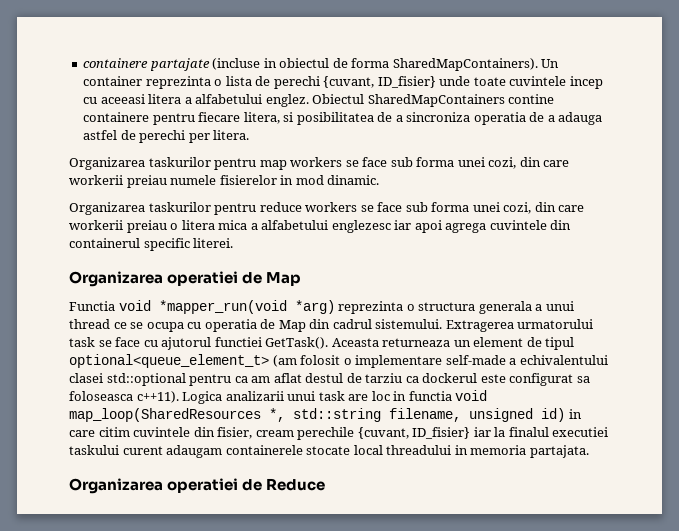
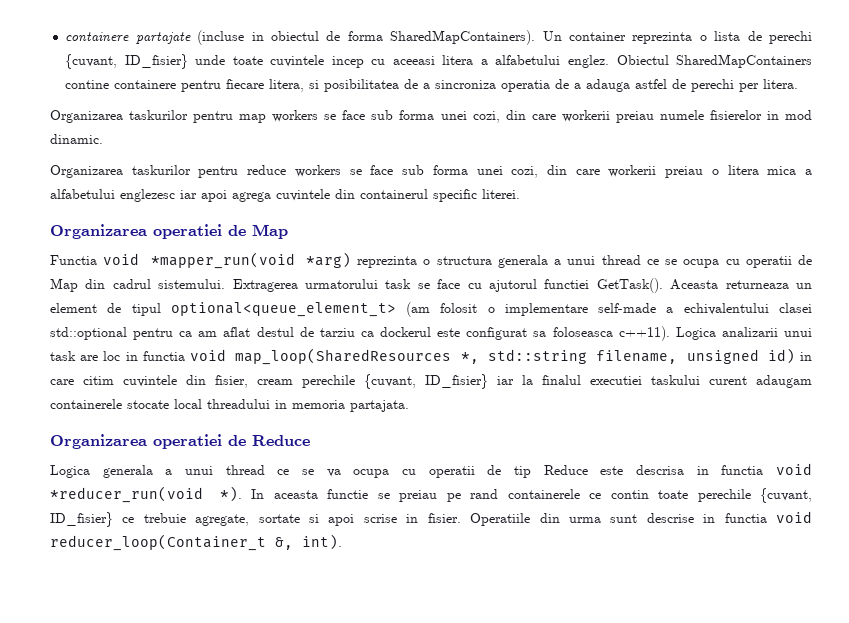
[204,319,257,332] operatia -> [745,256,792,268] operatii
(326, 484) none -> [50,463,812,478] [50,486,813,503] [50,511,812,527] [50,534,342,551] // Logica generala a unui thread ce se va ocupa cu operatii de tip Reduce este descrisa in functia void *reducer_run(void *). In aceasta functie se preiau pe rand containerele ce contin toate perechile {cuvant, ID_fisier} ce trebuie agregate, sortate si apoi scrise in fisier. Operatiile din urma sunt descrise in functia void reducer_loop(Container_t &, int).

